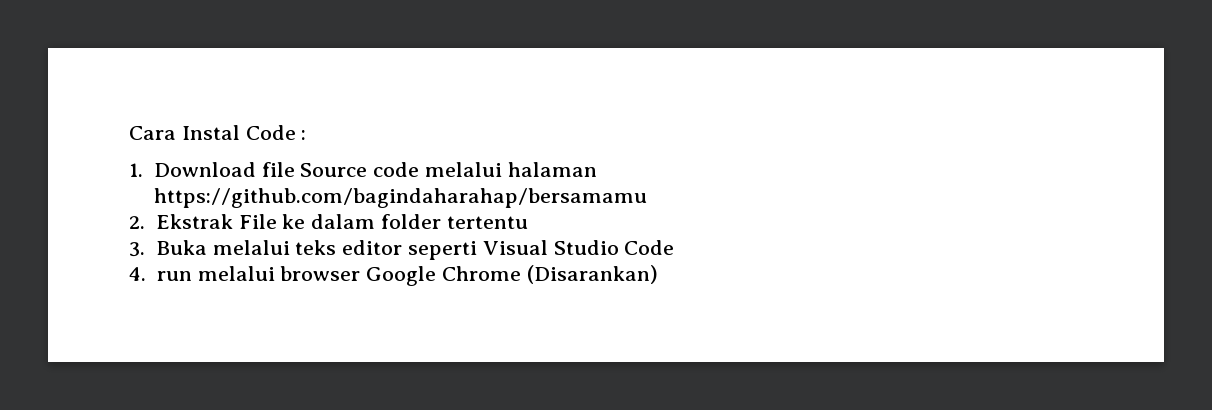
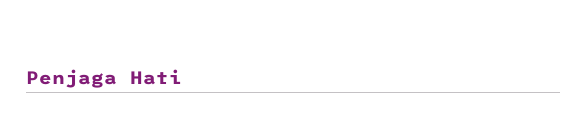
[129,125,307,140] [129,162,597,177] [153,188,647,208] [129,214,528,229] [129,240,675,260] [129,265,658,286] Cara Instal Code : // 1. Download file Source code melalui halaman https://github.com/bagindaharahap/bersamamu // 2. Ekstrak File ke dalam folder tertentu // 3. Buka melalui teks editor seperti Visual Studio Code // 4. run melalui browser Google Chrome (Disarankan) -> [26,69,182,88] Penjaga Hati

